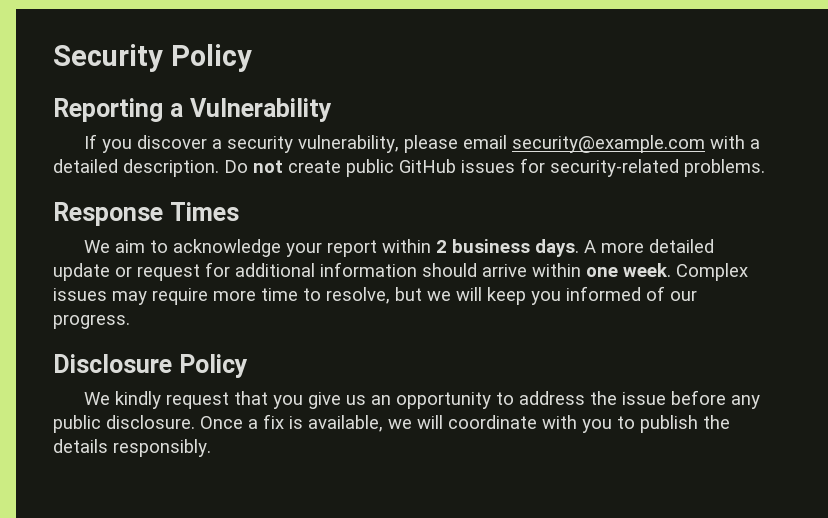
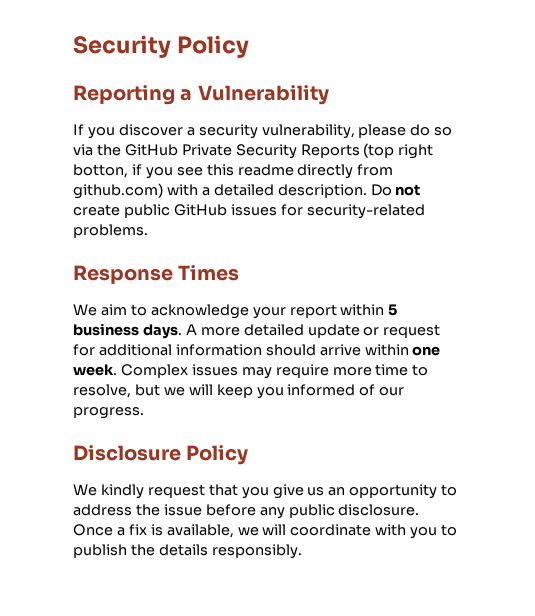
[463,135,706,153] email security@example.com -> [410,124,453,136] [73,143,434,159] [73,164,394,179] [73,183,163,199] do so via the GitHub Private Security Reports (top right botton, if you see this readme directly from github.com)
[436,240,448,253] 2 -> [388,304,398,316] 5

